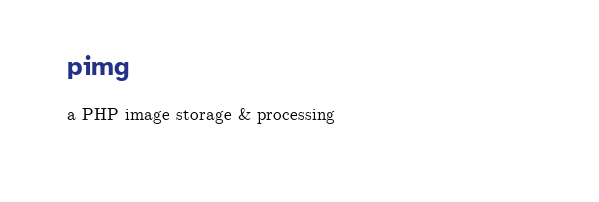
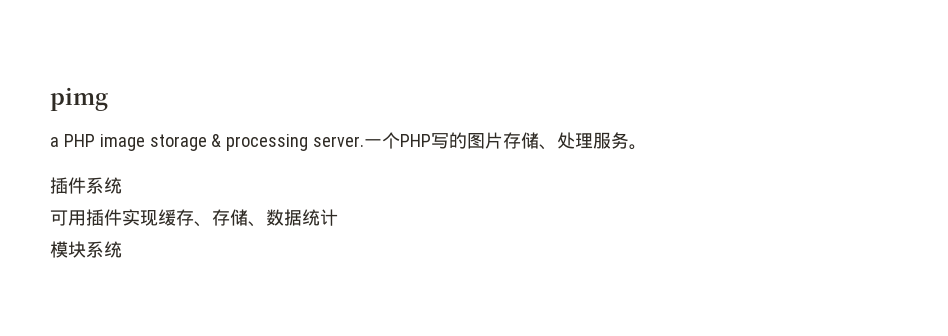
(335, 116) none -> [313,132,648,150] [50,177,122,194] [50,209,338,227] [50,241,122,258] server.一个PHP写的图片存储、处理服务。 // 插件系统 // 可用插件实现缓存、存储、数据统计 // 模块系统

